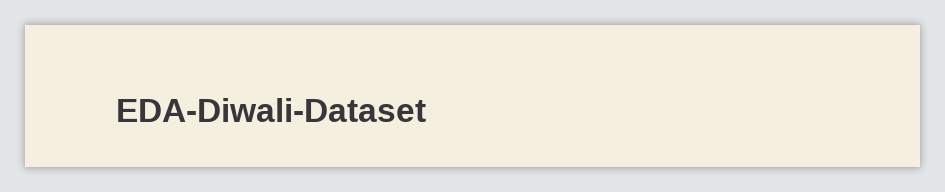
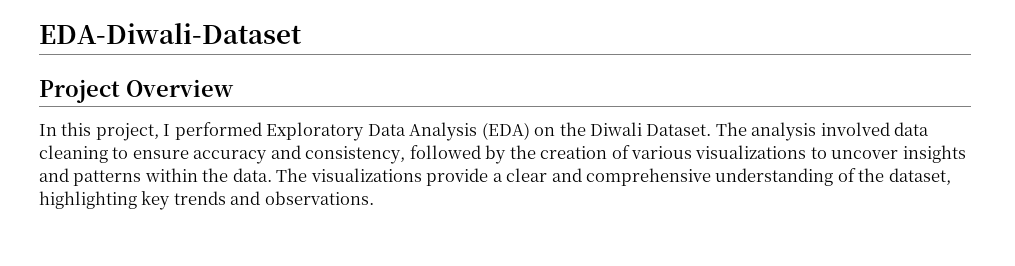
(426, 110) none -> [39,79,234,103] [39,122,930,141] [39,145,966,164] [39,168,951,186] [39,191,374,210] // Project Overview // In this project, I performed Exploratory Data Analysis (EDA) on the Diwali Dataset. The analysis involved data cleaning to ensure accuracy and consistency, followed by the creation of various visualizations to uncover insights and patterns within the data. The visualizations provide a clear and comprehensive understanding of the dataset, highlighting key trends and observations.

